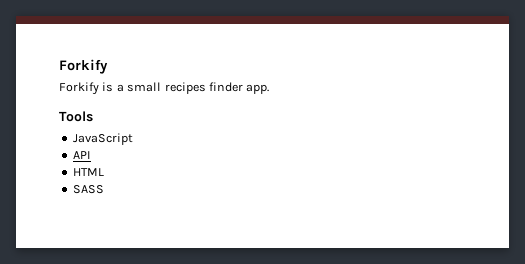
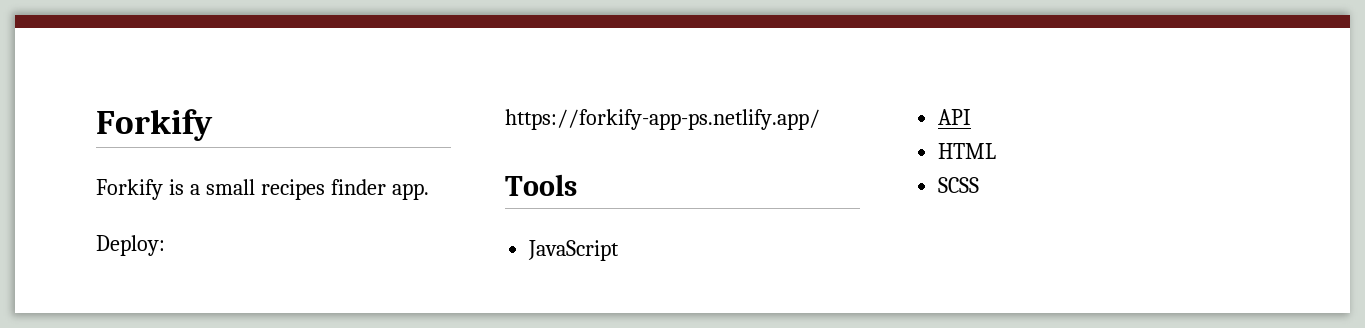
(270, 89) none -> [96,235,165,256] [505,109,820,130] // Deploy: https://forkify-app-ps.netlify.app/
[72,185,104,194] SASS -> [938,177,980,193] SCSS

